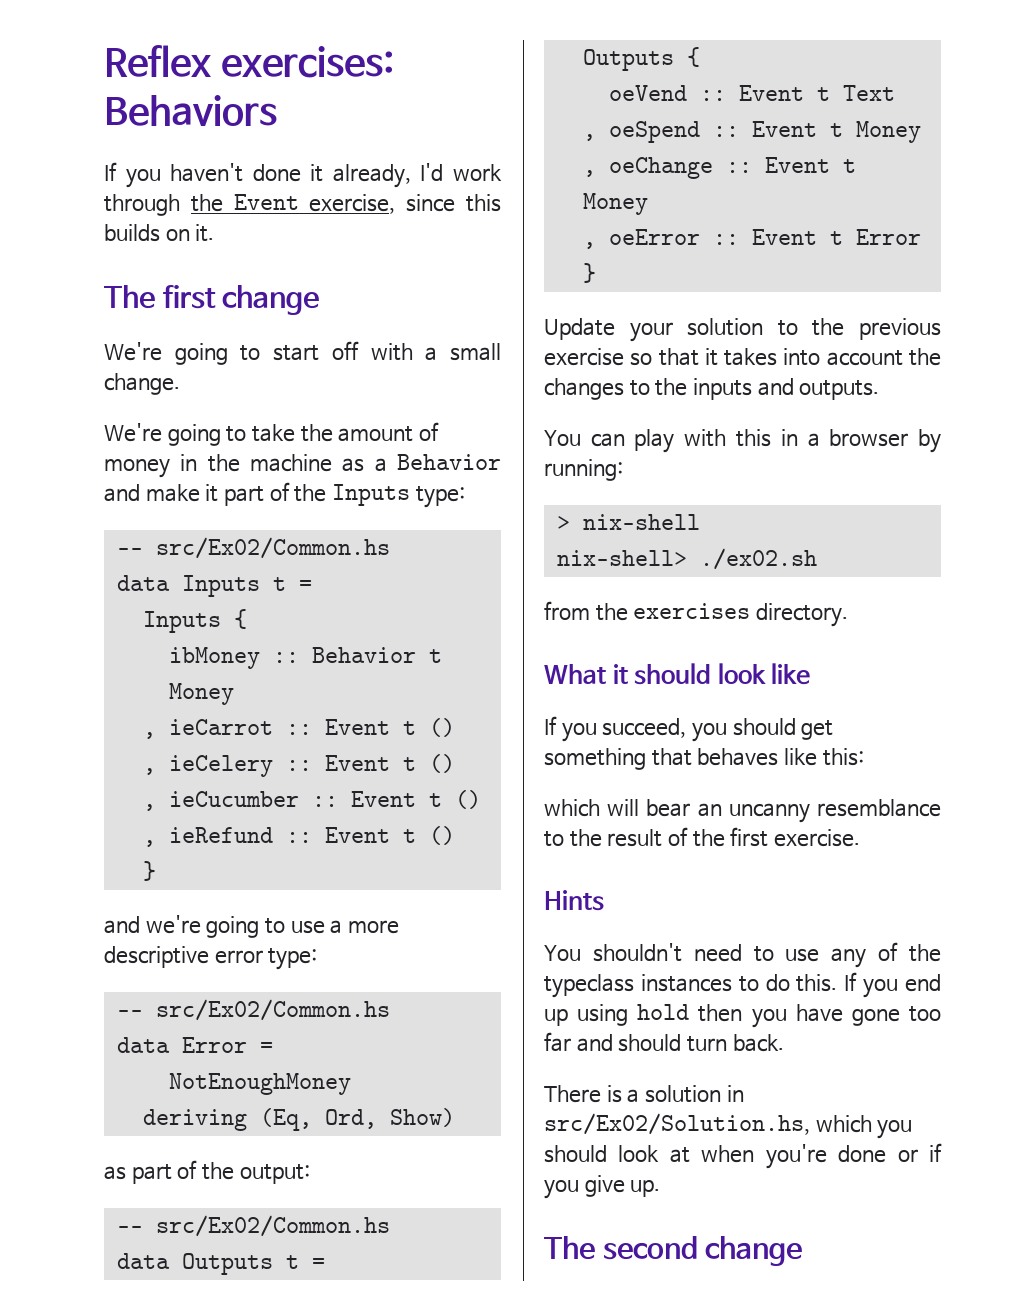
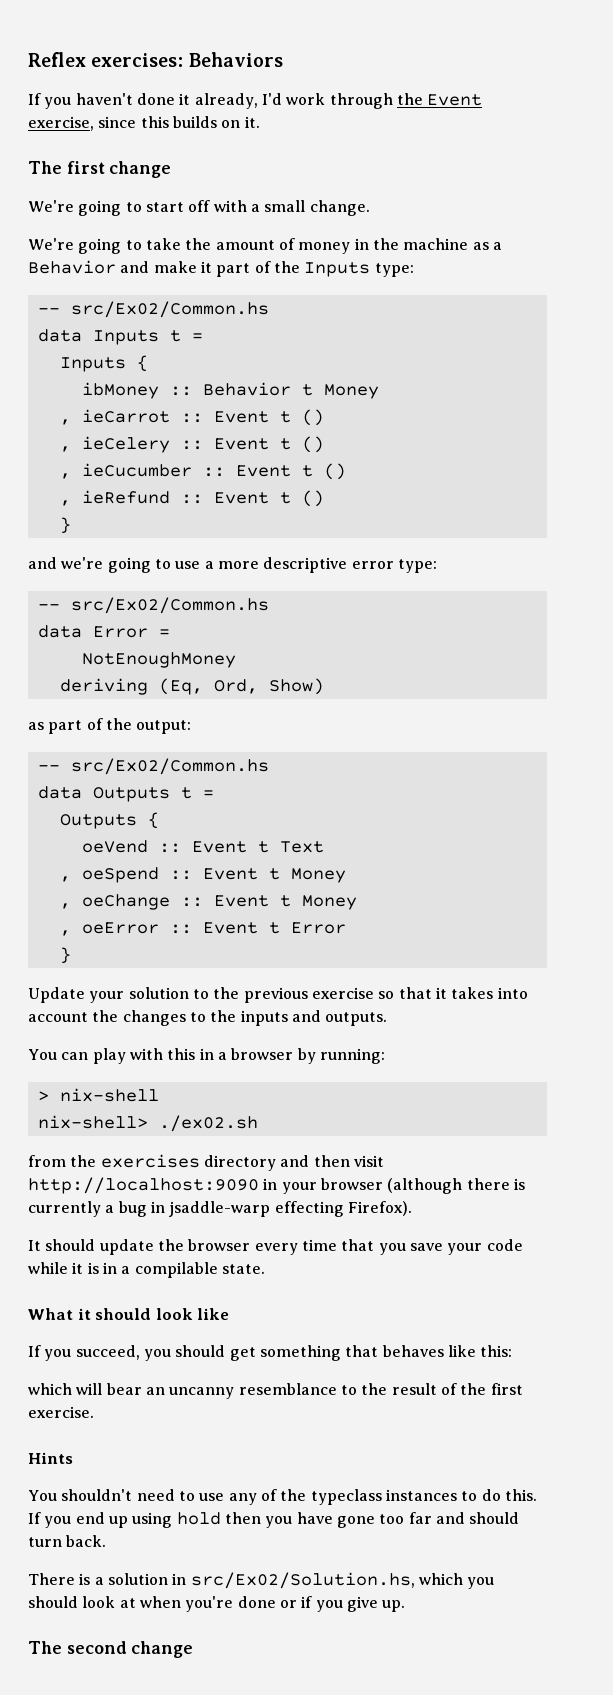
[755,603,848,627] directory. -> [203,1155,384,1171] [28,1177,525,1194] [28,1201,412,1217] [28,1239,523,1255] [28,1262,265,1278] directory and then visit http://localhost:9090 in your browser (although there is currently a bug in jsaddle-warp effecting Firefox). // It should update the browser every time that you save your code while it is in a compilable state.

